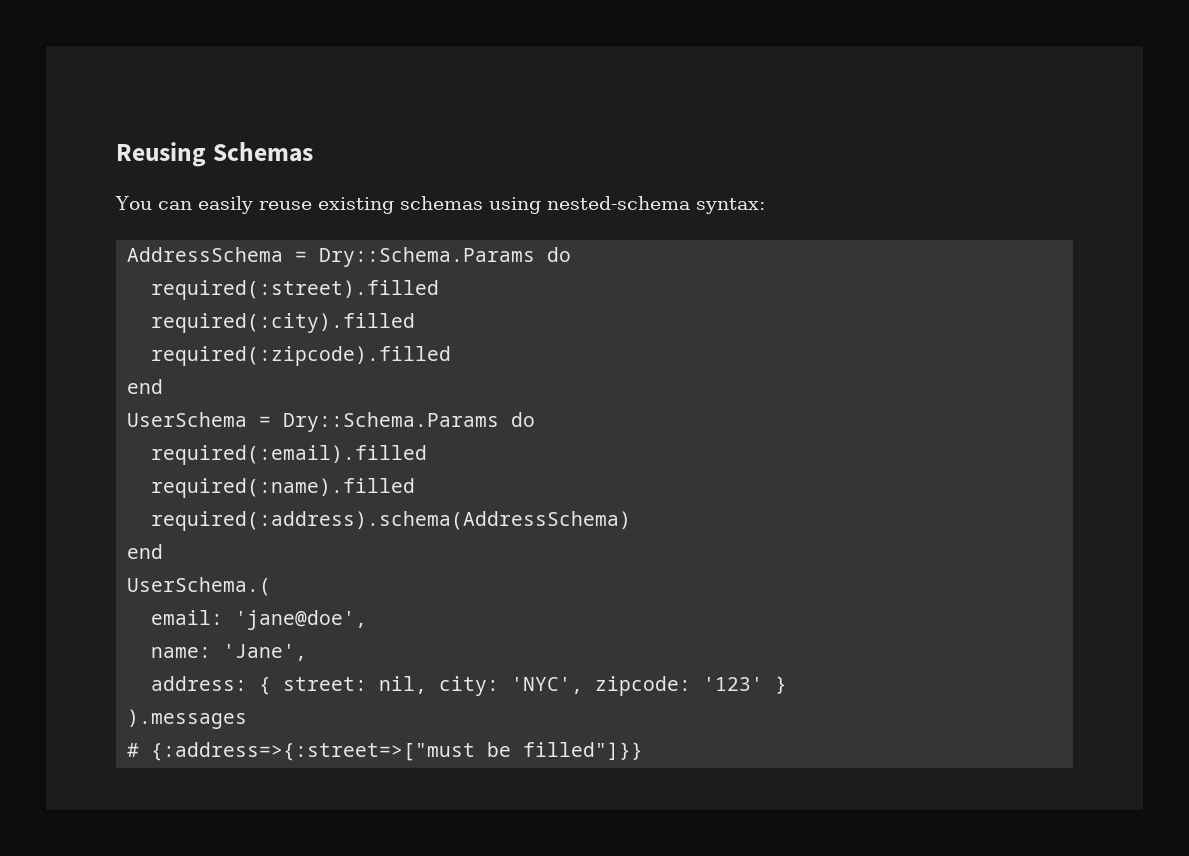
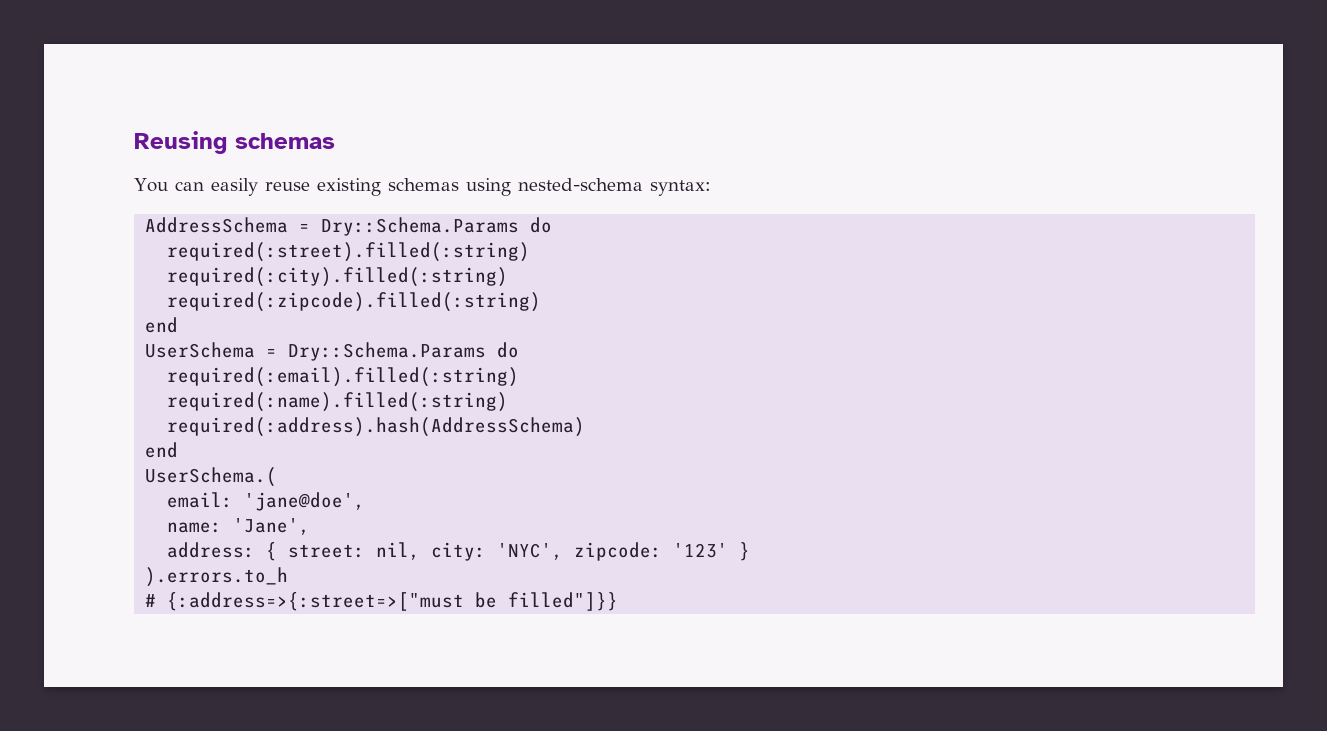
[212,142,313,162] Schemas -> [235,133,335,149] schemas
[151,280,440,300] [151,313,416,333] [151,346,452,366] required(:street).filled // required(:city).filled // required(:zipcode).filled -> [167,242,531,262] [167,267,509,287] [167,292,542,312] required(:street).filled(:string) // required(:city).filled(:string) // required(:zipcode).filled(:string)
[151,445,428,465] [151,478,416,498] [151,511,632,531] required(:email).filled // required(:name).filled // required(:address).schema(AddressSchema) -> [167,367,520,387] [167,392,509,412] [167,417,586,437] required(:email).filled(:string) // required(:name).filled(:string) // required(:address).hash(AddressSchema)
[127,709,248,729] ).messages -> [145,567,289,587] ).errors.to_h

